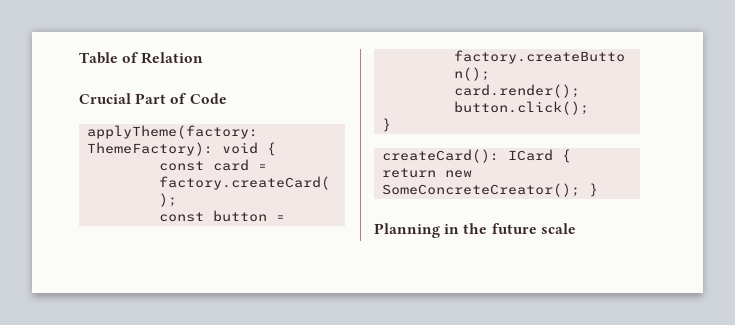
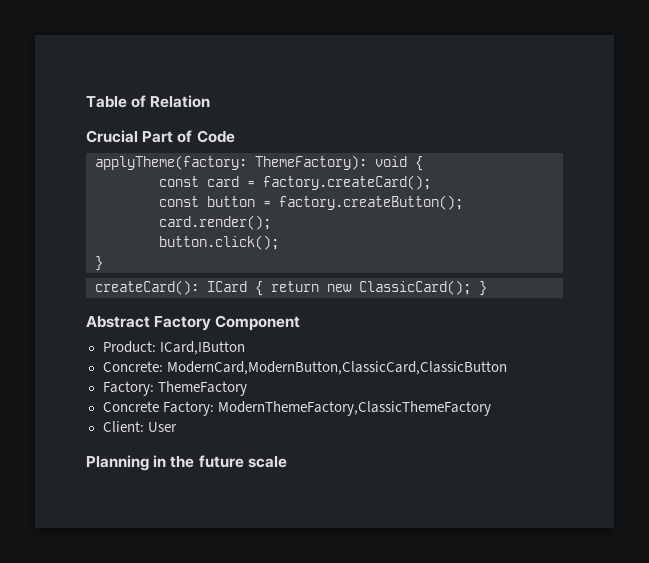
[382,183,599,197] SomeConcreteCreator(); } -> [359,280,487,296] [86,315,301,331] [102,341,245,355] [102,361,507,375] [102,381,247,396] [102,401,491,416] [102,421,177,432] ClassicCard(); } // Abstract Factory Component // Product: ICard,IButton // Concrete: ModernCard,ModernButton,ClassicCard,ClassicButton // Factory: ThemeFactory // Concrete Factory: ModernThemeFactory,ClassicThemeFactory // Client: User

